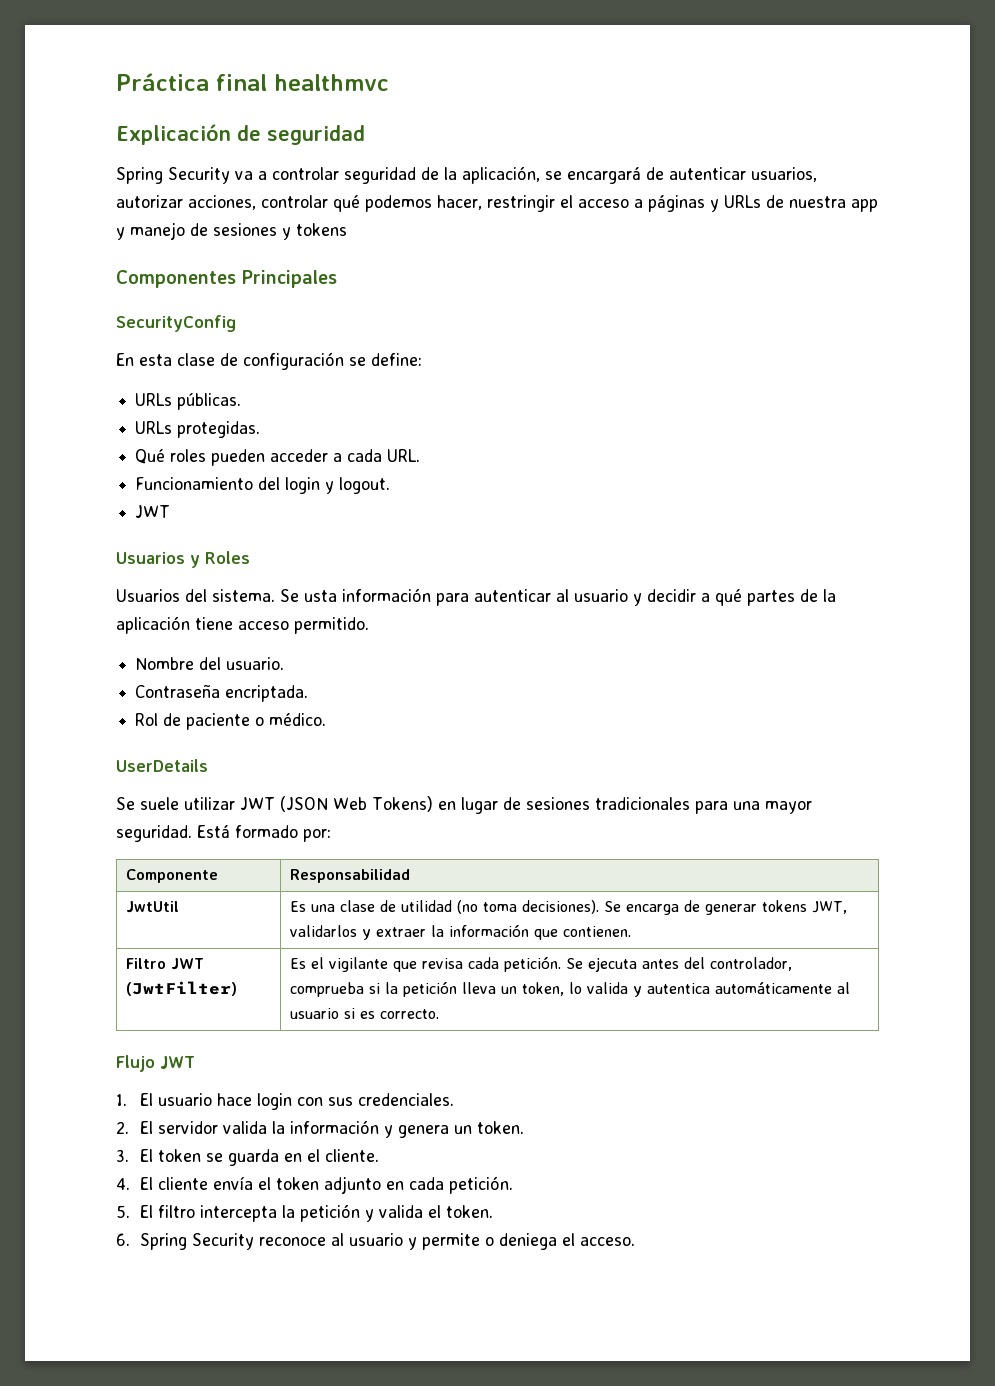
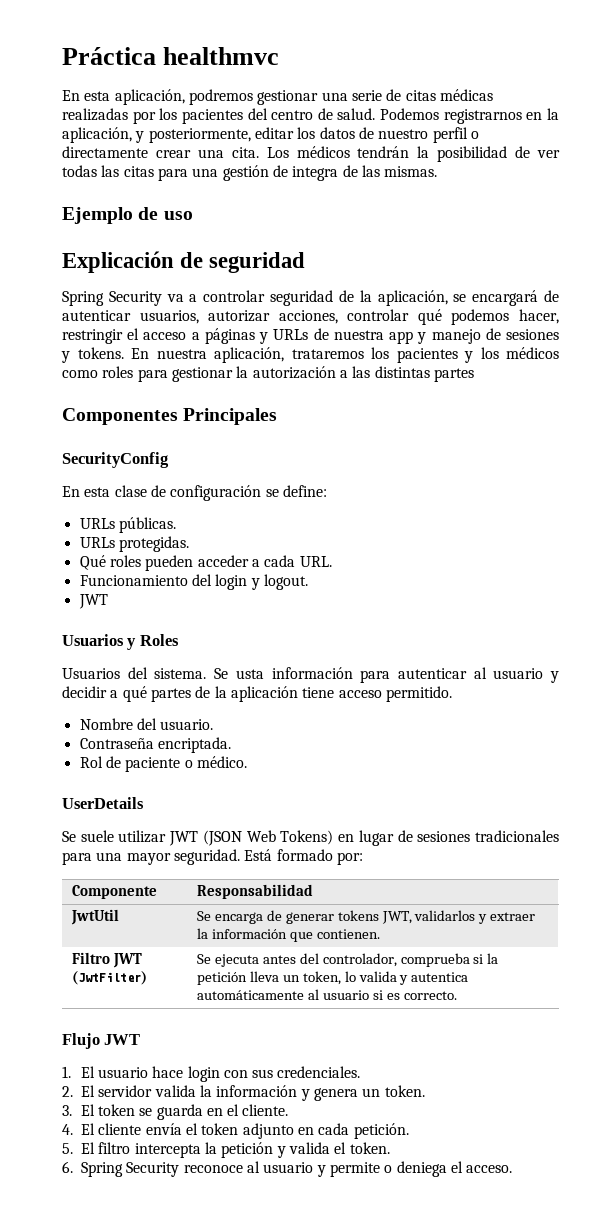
[216,74,267,91] final -> (156, 56) none
(389, 82) none -> [62,89,493,105] [62,108,559,124] [62,127,479,143] [62,146,560,162] [62,165,438,181] [62,207,193,224] // En esta aplicación, podremos gestionar una serie de citas médicas realizadas por los pacientes del centro de salud. Podemos registrarnos en la aplicación, y posteriormente, editar los datos de nuestro perfil o directamente crear una cita. Los médicos tendrán la posibilidad de ver todas las citas para una gestión de integra de las mismas. // Ejemplo de uso
[296,223,347,236] tokens -> [77,347,559,363] [62,366,474,382] tokens. En nuestra aplicación, trataremos los pacientes y los médicos como roles para gestionar la autorización a las distintas partes
[290,900,600,914] Es una clase de utilidad (no toma decisiones). -> (119, 917) none
[290,956,562,972] Es el vigilante que revisa cada petición. -> (147, 978) none

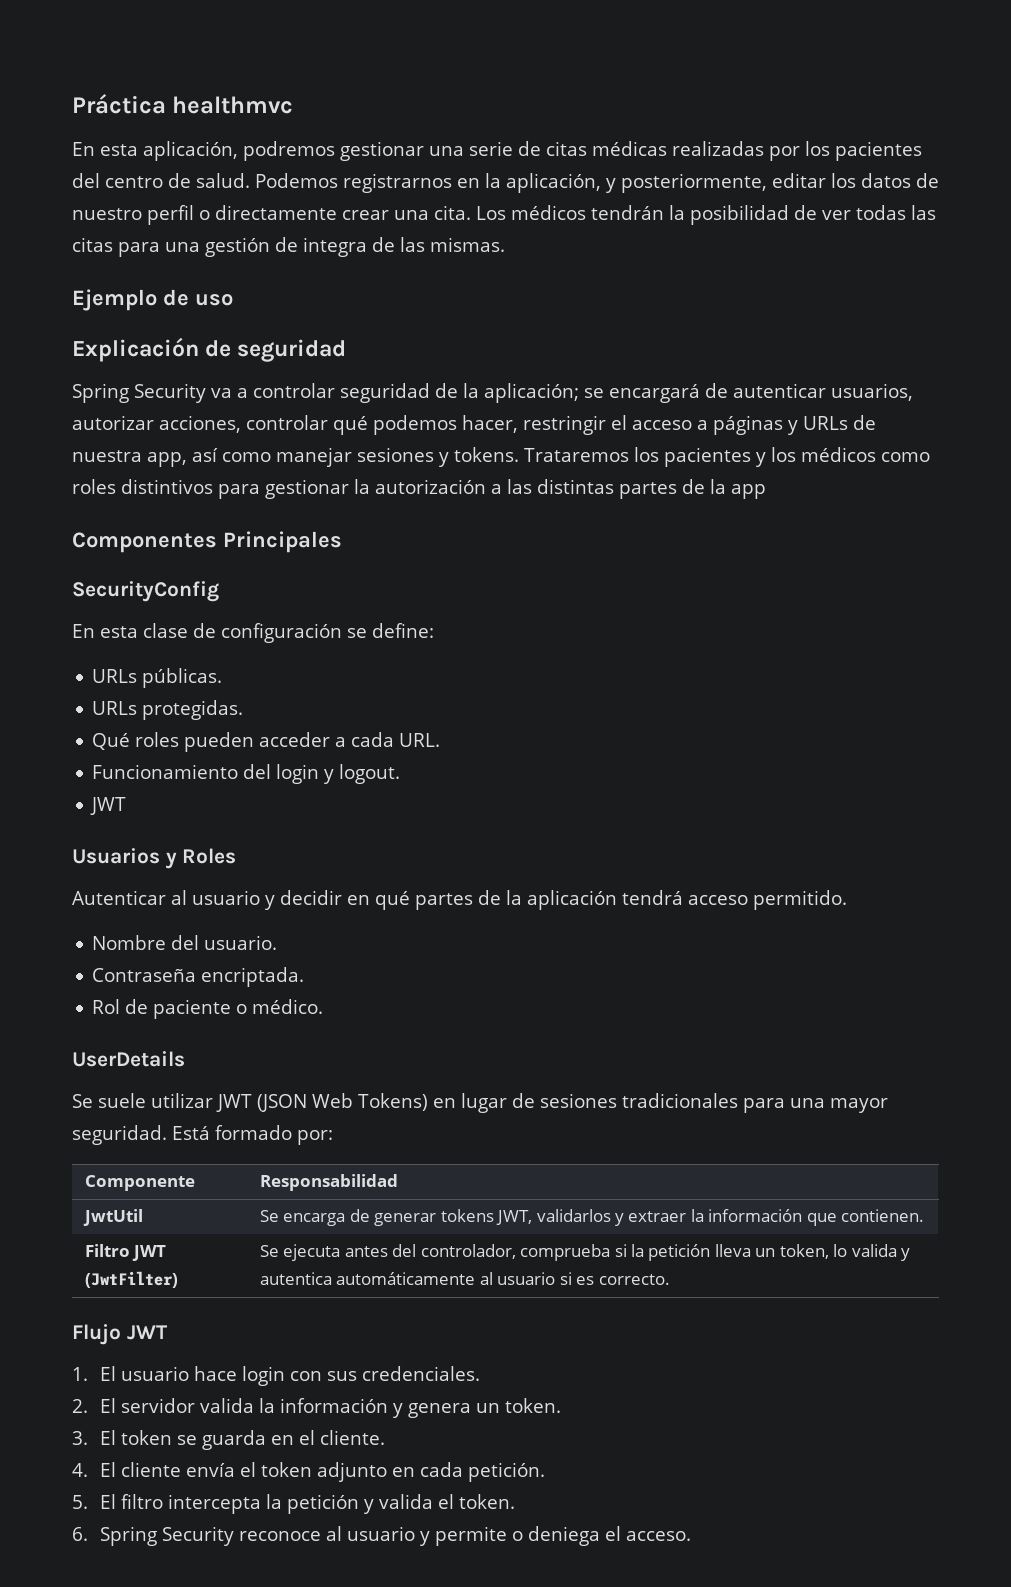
[377,290,448,306] aplicación, -> [484,383,579,403] aplicación;
[389,328,559,344] [61,347,364,363] app y manejo de sesiones y tokens. En nuestra aplicación, trataremos -> [147,447,629,467] app, así como manejar sesiones y tokens. Trataremos
(134, 372) none -> [121,479,213,494] distintivos
(474, 375) none -> [682,479,766,499] de la app
[62,667,467,683] Usuarios del sistema. Se usta información para autenticar -> [72,890,166,905] Autenticar
[110,690,119,698] a -> [347,895,370,905] en
[302,687,335,698] tiene -> [622,890,683,905] tendrá

